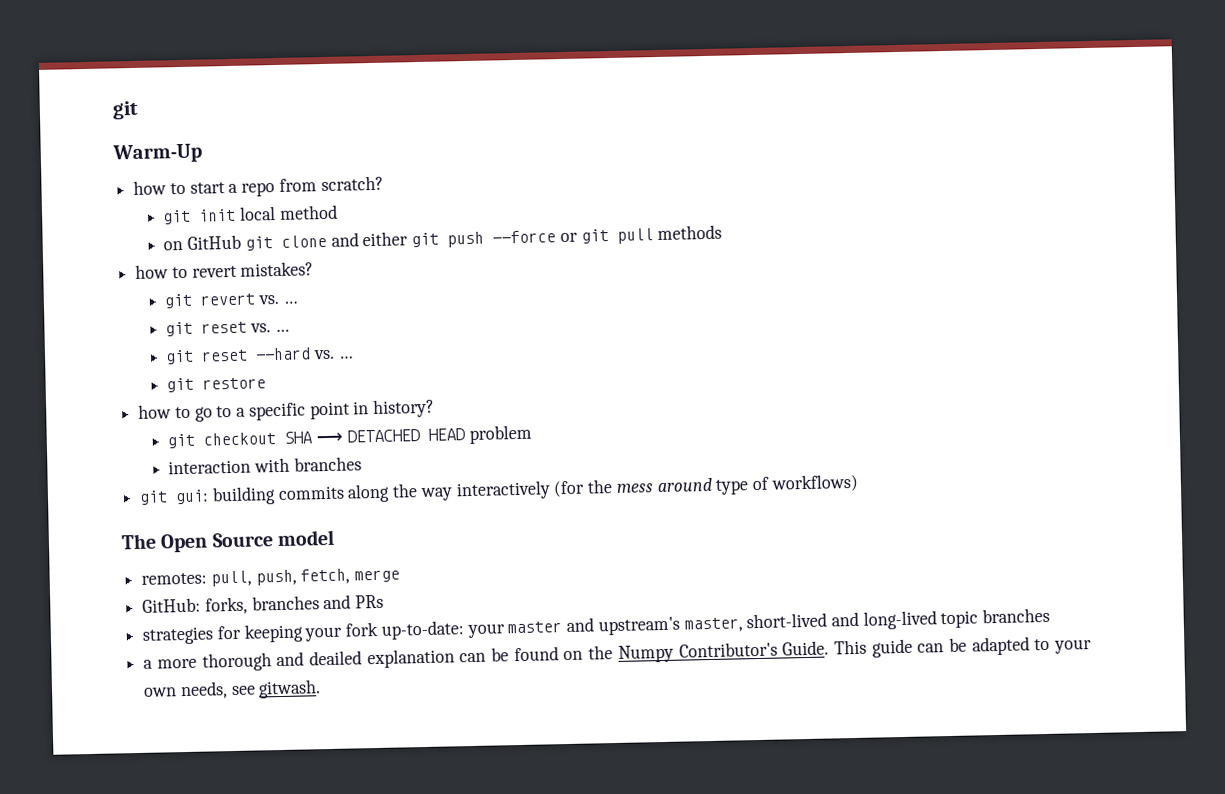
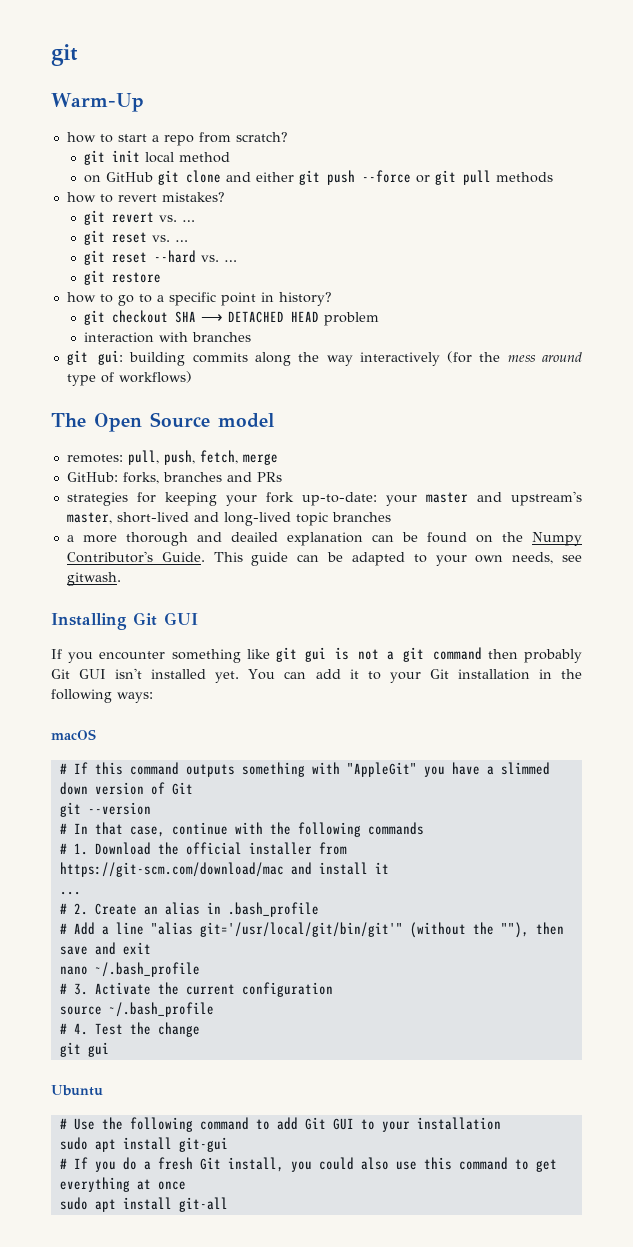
(322, 689) none -> [51,612,198,630] [51,647,582,663] [51,668,583,683] [51,689,153,703] [51,729,96,740] [59,762,550,777] [59,782,193,795] [59,802,151,817] [59,822,424,837] [59,842,347,855] [59,862,389,877] [59,891,81,895] [59,902,319,917] [59,922,564,938] [59,942,151,955] [59,962,200,977] [59,982,333,997] [59,1002,214,1017] [59,1022,200,1037] [59,1042,109,1057] [51,1085,103,1096] [59,1117,501,1132] [59,1137,228,1152] [59,1157,557,1172] [59,1177,186,1192] [59,1197,228,1212] // Installing Git GUI // If you encounter something like git gui is not a git command then probably Git GUI isn't installed yet. You can add it to your Git installation in the following ways: // macOS // # If this command outputs something with "AppleGit" you have a slimmed down version of Git // git --version // # In that case, continue with the following commands // # 1. Download the official installer from https://git-scm.com/download/mac and install it // ... // # 2. Create an alias in .bash_profile // # Add a line "alias git='/usr/local/git/bin/git'" (without the ""), then save and exit // nano ~/.bash_profile // # 3. Activate the current configuration // source ~/.bash_profile // # 4. Test the change // git gui // Ubuntu // # Use the following command to add Git GUI to your installation // sudo apt install git-gui // # If you do a fresh Git install, you could also use this command to get everything at once // sudo apt install git-all

